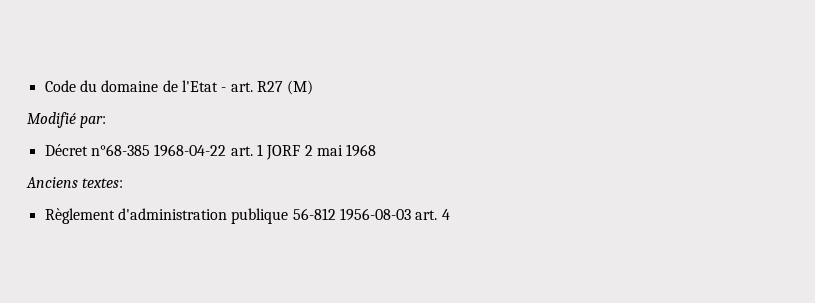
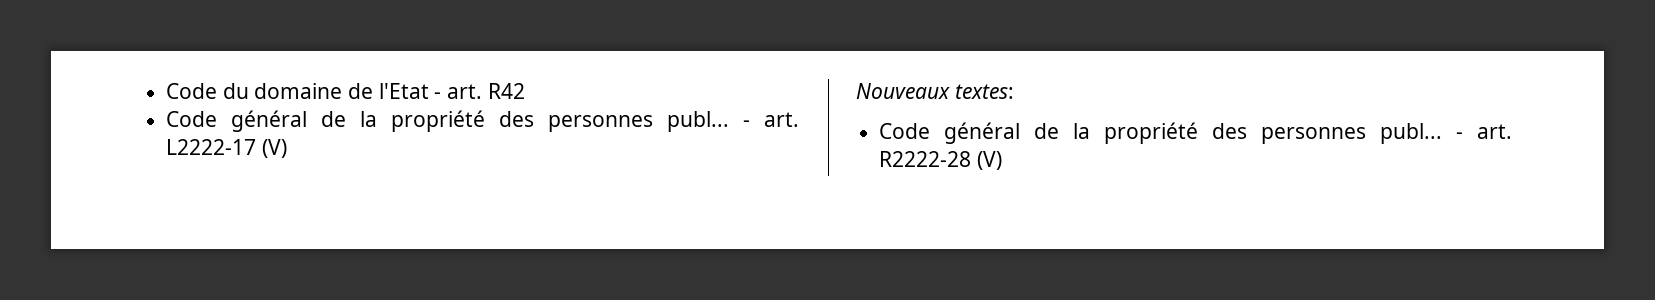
[256,80,314,95] [27,112,107,128] [44,144,377,160] [26,177,124,188] [44,208,450,224] R27 (M) // Modifié par: // Décret n°68-385 1968-04-22 art. 1 JORF 2 mai 1968 // Anciens textes: // Règlement d'administration publique 56-812 1956-08-03 art. 4 -> [487,83,525,99] [166,110,800,132] [166,139,287,158] [856,83,1014,99] [879,122,1512,144] [879,151,1002,170] R42 // Code général de la propriété des personnes publ... - art. L2222-17 (V) // Nouveaux textes: // Code général de la propriété des personnes publ... - art. R2222-28 (V)

